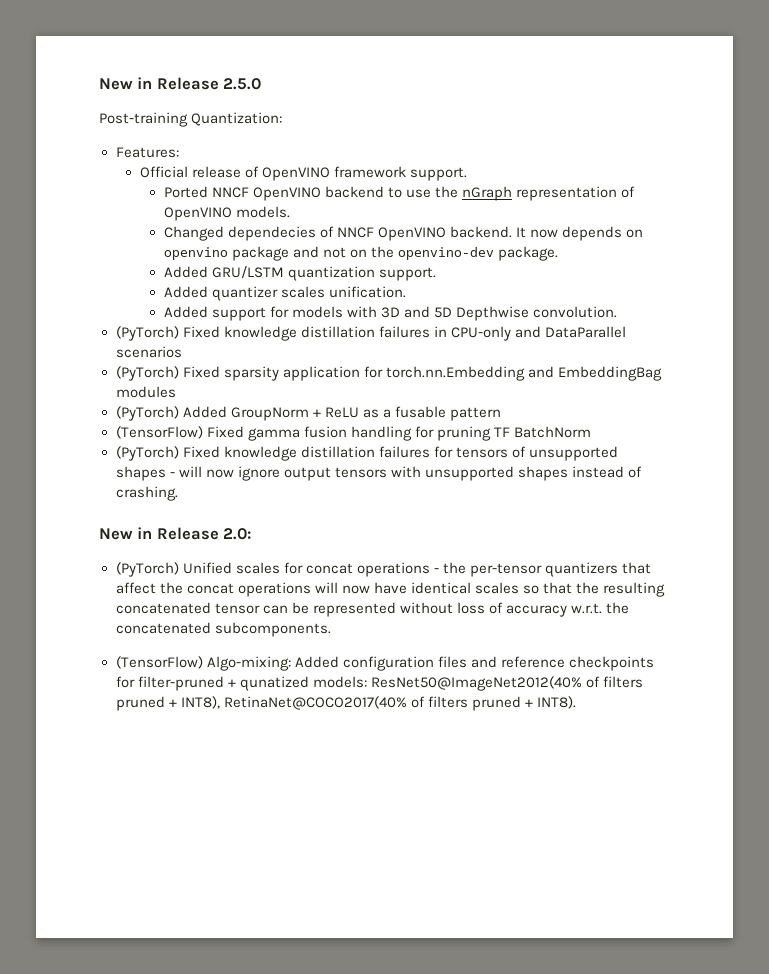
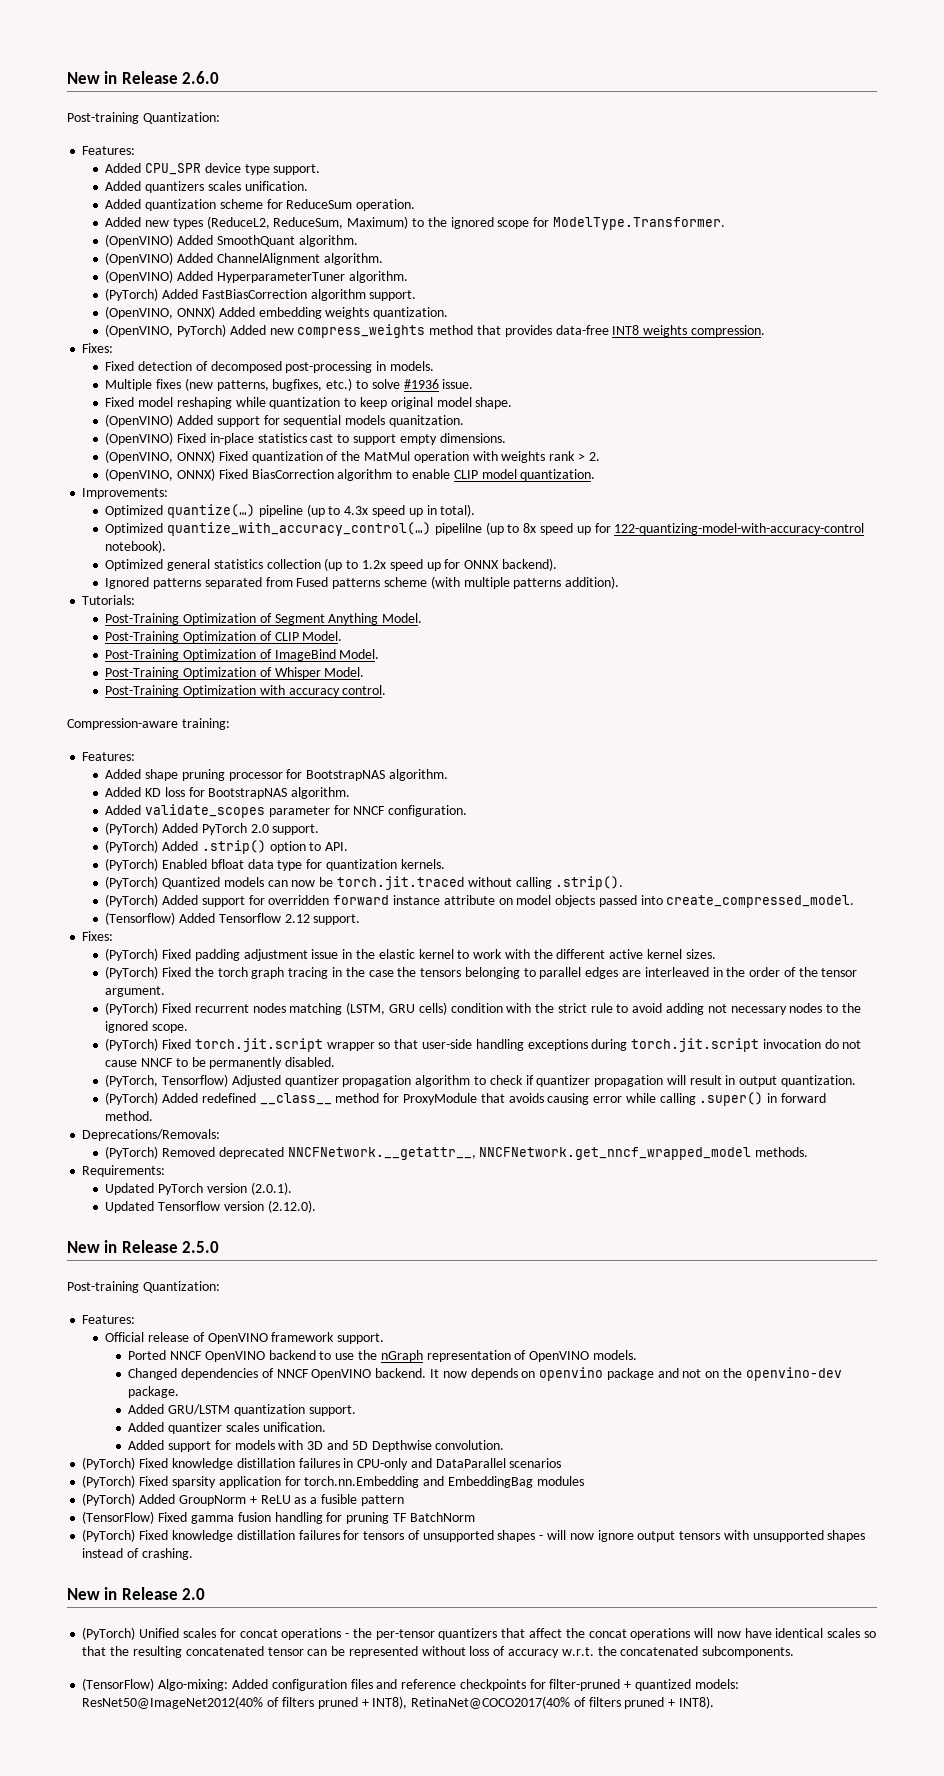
[99,77,219,90] New in Release -> [67,71,220,84] [67,112,220,124] [82,146,136,155] [105,163,321,175] [105,181,308,193] [105,199,416,211] [105,216,725,230] [105,234,358,247] [105,252,383,265] [105,270,408,283] [105,288,417,301] [105,306,449,319] [105,324,765,338] [82,343,114,353] [105,361,435,373] [105,378,474,391] [105,397,513,409] [105,414,465,427] [105,432,506,445] [105,450,600,463] [105,468,596,481] [82,488,169,499] [105,504,476,518] [105,522,865,536] [105,540,167,553] [105,558,557,571] [105,576,620,589] [82,595,136,605] [105,613,423,625] [105,631,343,643] [105,649,380,661] [105,667,365,679] [105,685,387,697] [67,718,230,730] [82,752,136,761] [105,769,449,781] [105,787,351,799] [105,804,468,818] [105,822,320,835] [105,840,349,854] [105,858,445,871] [105,876,624,890] [105,894,855,908] [105,912,361,925] [82,931,114,941] [105,948,716,961] [105,966,858,979] [105,986,166,997] [105,1002,861,1015] [105,1021,189,1033] [105,1038,862,1052] [105,1057,336,1069] [105,1074,857,1087] [105,1092,827,1106] [105,1111,154,1121] [82,1129,221,1141] [105,1146,809,1160] [82,1165,166,1177] [105,1182,292,1195] [105,1200,316,1213] [67,1240,178,1253] New in Release 2.6.0 // Post-training Quantization: // Features: // Added CPU_SPR device type support. // Added quantizers scales unification. // Added quantization scheme for ReduceSum operation. // Added new types (ReduceL2, ReduceSum, Maximum) to the ignored scope for ModelType.Transformer. // (OpenVINO) Added SmoothQuant algorithm. // (OpenVINO) Added ChannelAlignment algorithm. // (OpenVINO) Added HyperparameterTuner algorithm. // (PyTorch) Added FastBiasCorrection algorithm support. // (OpenVINO, ONNX) Added embedding weights quantization. // (OpenVINO, PyTorch) Added new compress_weights method that provides data-free INT8 weights compression. // Fixes: // Fixed detection of decomposed post-processing in models. // Multiple fixes (new patterns, bugfixes, etc.) to solve #1936 issue. // Fixed model reshaping while quantization to keep original model shape. // (OpenVINO) Added support for sequential models quanitzation. // (OpenVINO) Fixed in-place statistics cast to support empty dimensions. // (OpenVINO, ONNX) Fixed quantization of the MatMul operation with weights rank > 2. // (OpenVINO, ONNX) Fixed BiasCorrection algorithm to enable CLIP model quantization. // Improvements: // Optimized quantize(…) pipeline (up to 4.3x speed up in total). // Optimized quantize_with_accuracy_control(…) pipelilne (up to 8x speed up for 122-quantizing-model-with-accuracy-control notebook). // Optimized general statistics collection (up to 1.2x speed up for ONNX backend). // Ignored patterns separated from Fused patterns scheme (with multiple patterns addition). // Tutorials: // Post-Training Optimization of Segment Anything Model. // Post-Training Optimization of CLIP Model. // Post-Training Optimization of ImageBind Model. // Post-Training Optimization of Whisper Model. // Post-Training Optimization with accuracy control. // Compression-aware training: // Features: // Added shape pruning processor for BootstrapNAS algorithm. // Added KD loss for BootstrapNAS algorithm. // Added validate_scopes parameter for NNCF configuration. // (PyTorch) Added PyTorch 2.0 support. // (PyTorch) Added .strip() option to API. // (PyTorch) Enabled bfloat data type for quantization kernels. // (PyTorch) Quantized models can now be torch.jit.traced without calling .strip(). // (PyTorch) Added support for overridden forward instance attribute on model objects passed into create_compressed_model. // (Tensorflow) Added Tensorflow 2.12 support. // Fixes: // (PyTorch) Fixed padding adjustment issue in the elastic kernel to work with the different active kernel sizes. // (PyTorch) Fixed the torch graph tracing in the case the tensors belonging to parallel edges are interleaved in the order of the tensor argument. // (PyTorch) Fixed recurrent nodes matching (LSTM, GRU cells) condition with the strict rule to avoid adding not necessary nodes to the ignored scope. // (PyTorch) Fixed torch.jit.script wrapper so that user-side handling exceptions during torch.jit.script invocation do not cause NNCF to be permanently disabled. // (PyTorch, Tensorflow) Adjusted quantizer propagation algorithm to check if quantizer propagation will result in output quantization. // (PyTorch) Added redefined __class__ method for ProxyModule that avoids causing error while calling .super() in forward method. // Deprecations/Removals: // (PyTorch) Removed deprecated NNCFNetwork.__getattr__, NNCFNetwork.get_nncf_wrapped_model methods. // Requirements: // Updated PyTorch version (2.0.1). // Updated Tensorflow version (2.12.0). // New in Release
[227,226,316,241] dependecies -> [181,1368,259,1380] dependencies
[394,406,446,418] fusable -> [320,1494,357,1504] fusible
[223,528,252,540] 2.0: -> [182,1588,206,1600] 2.0
[239,676,309,691] qunatized -> [634,1679,691,1691] quantized

